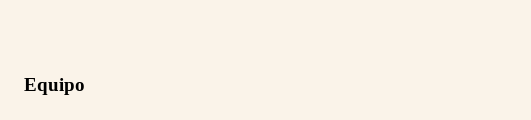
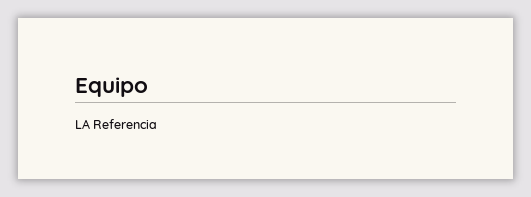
(85, 86) none -> [75,119,158,129] // LA Referencia

